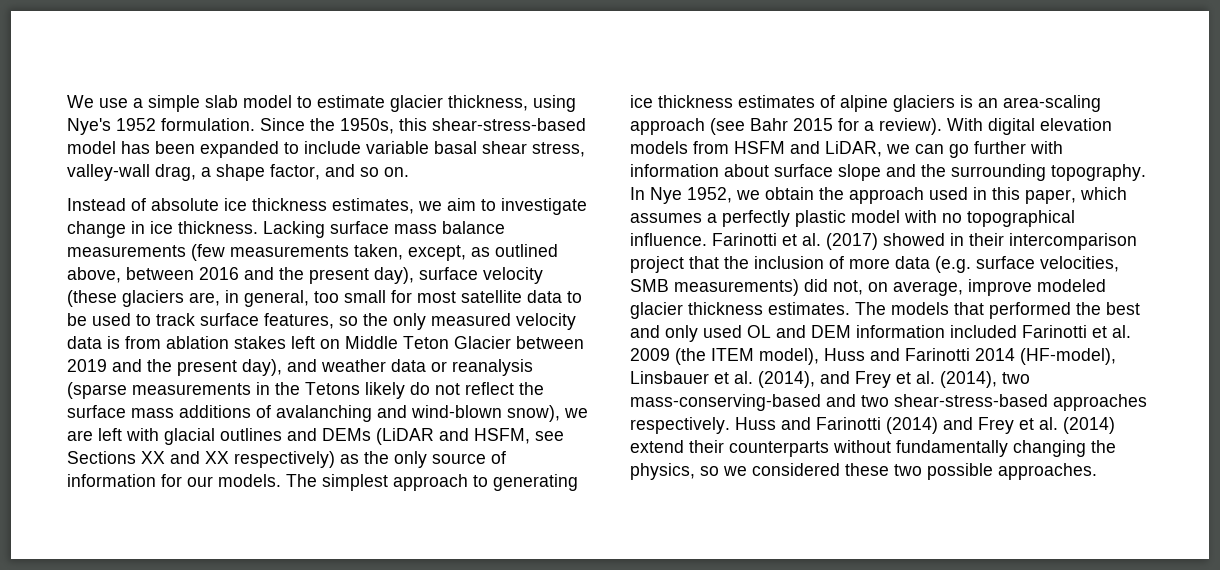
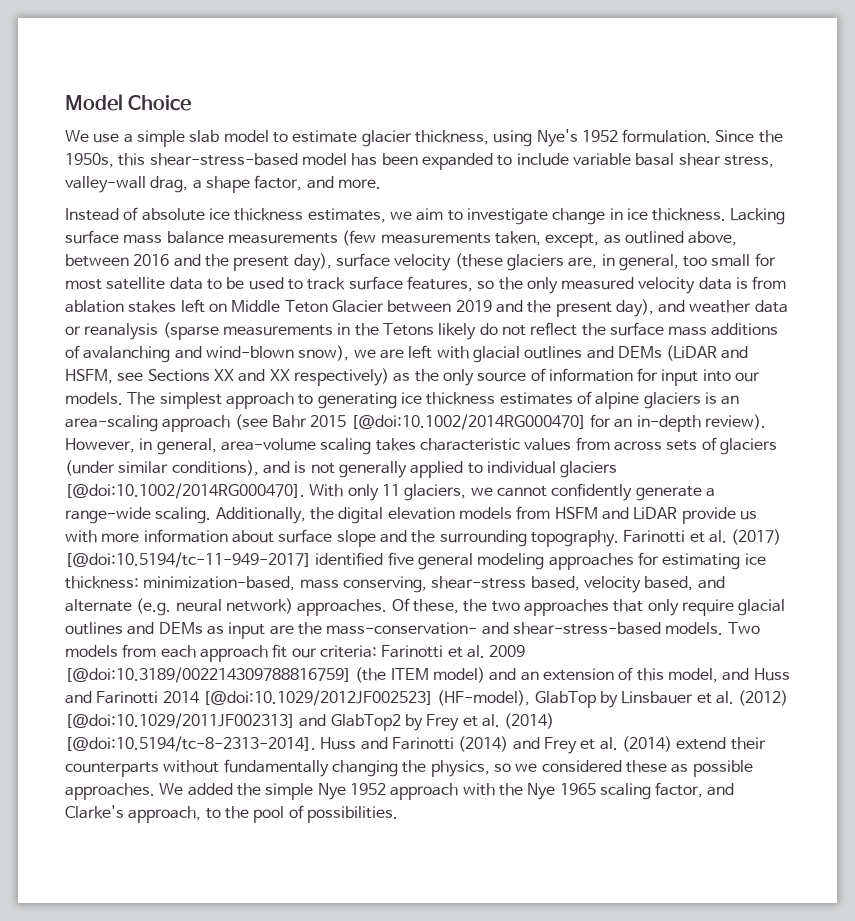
(67, 101) none -> [65,94,192,111] Model Choice //
[360,167,409,177] so on. -> [337,179,381,189] more.
(182, 480) none -> [661,369,731,386] input into
[838,118,983,135] for a review). With -> [350,414,766,432] [65,437,777,455] [65,460,618,478] [65,483,715,501] [65,507,334,524] [@doi:10.1002/2014RG000470] for an in-depth review). However, in general, area-volume scaling takes characteristic values from across sets of glaciers (under similar conditions), and is not generally applied to individual glaciers [@doi:10.1002/2014RG000470]. With only 11 glaciers, we cannot confidently generate a range-wide scaling. Additionally, the
[825,141,1063,158] LiDAR, we can go further with -> [633,507,757,524] [65,530,140,543] LiDAR provide us with more
[630,187,1127,204] [630,210,1075,227] [630,233,1137,250] [630,256,1119,273] [630,279,1106,296] [630,302,1140,319] [630,325,1017,342] In Nye 1952, we obtain the approach used in this paper, which assumes a perfectly plastic model with no topographical influence. Farinotti et al. (2017) showed in their intercomparison project that the inclusion of more data (e.g. surface velocities, SMB measurements) did not, on average, improve modeled glacier thickness estimates. The models that performed the best and only used OL and DEM information included -> [623,529,782,545] [65,552,766,570] [65,576,725,593] [65,598,786,616] [65,622,760,639] [65,644,377,662] Farinotti et al. (2017) [@doi:10.5194/tc-11-949-2017] identified five general modeling approaches for estimating ice thickness: minimization-based, mass conserving, shear-stress based, velocity based, and alternate (e.g. neural network) approaches. Of these, the two approaches that only require glacial outlines and DEMs as input are the mass-conservation- and shear-stress-based models. Two models from each approach fit our criteria:
(670, 354) none -> [65,667,351,683] [@doi:10.3189/002214309788816759]
[759,348,1116,365] [630,371,1030,388] [630,394,1147,411] [630,417,730,434] model), Huss and Farinotti 2014 (HF-model), Linsbauer et al. (2014), and Frey et al. (2014), two mass-conserving-based and two shear-stress-based approaches respectively. -> [432,667,790,683] [65,690,789,708] [65,713,555,731] [65,736,316,752] model) and an extension of this model, and Huss and Farinotti 2014 [@doi:10.1029/2012JF002523] (HF-model), GlabTop by Linsbauer et al. (2012) [@doi:10.1029/2011JF002313] and GlabTop2 by Frey et al. (2014) [@doi:10.5194/tc-8-2313-2014].
[894,464,922,476] two -> [671,763,689,773] as
(1097, 471) none -> [159,782,735,800] [65,805,398,823] We added the simple Nye 1952 approach with the Nye 1965 scaling factor, and Clarke's approach, to the pool of possibilities.

